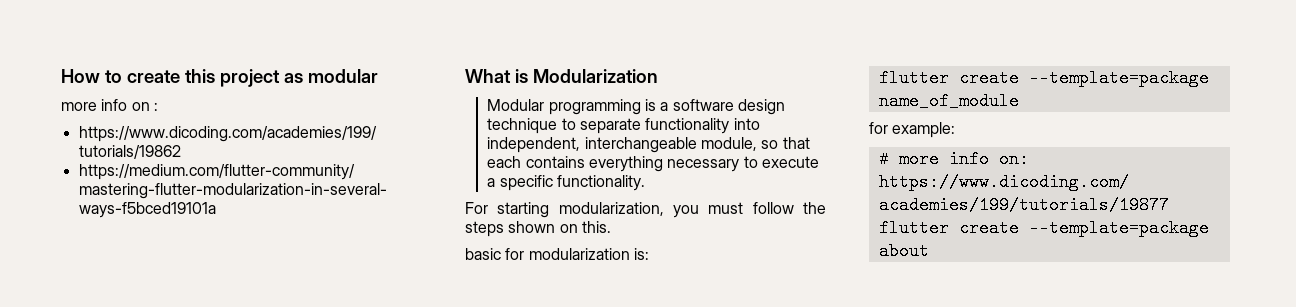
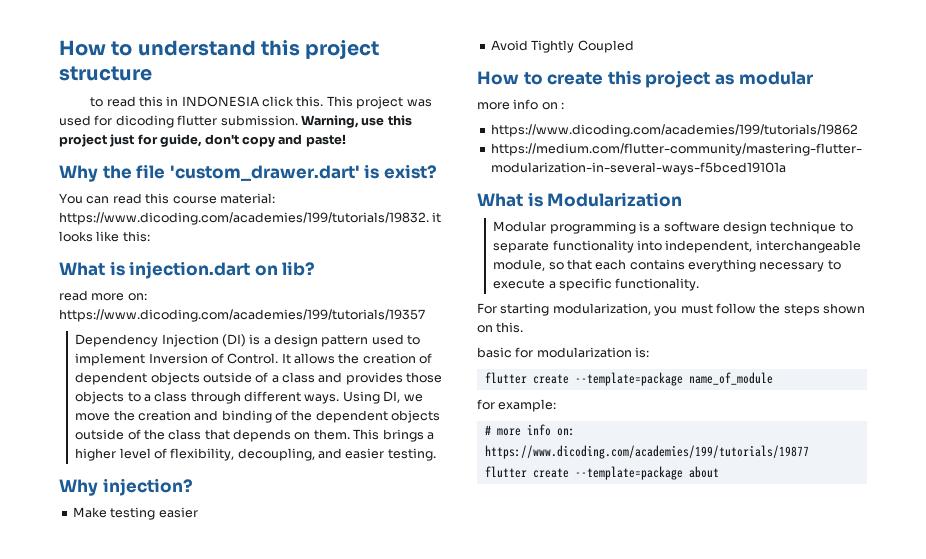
[61,69,122,83] How to -> [59,39,380,59] [59,66,152,81] [90,96,432,109] [59,115,412,128] [59,134,346,147] [59,164,437,182] [59,193,275,204] [59,212,442,225] [59,231,150,242] [59,261,316,279] [59,290,147,301] [59,309,425,322] [75,334,421,347] [75,353,433,366] [75,372,443,385] [75,391,423,404] [75,410,441,423] [75,429,434,442] [75,448,436,461] [59,478,193,496] [72,507,198,520] [490,40,634,53] [477,71,543,85] How to understand this project structure // to read this in INDONESIA click this. This project was used for dicoding flutter submission. Warning, use this project just for guide, don't copy and paste! // Why the file 'custom_drawer.dart' is exist? // You can read this course material: https://www.dicoding.com/academies/199/tutorials/19832. it looks like this: // What is injection.dart on lib? // read more on: https://www.dicoding.com/academies/199/tutorials/19357 // Dependency Injection (DI) is a design pattern used to implement Inversion of Control. It allows the creation of dependent objects outside of a class and provides those objects to a class through different ways. Using DI, we move the creation and binding of the dependent objects outside of the class that depends on them. This brings a higher level of flexibility, decoupling, and easier testing. // Why injection? // Make testing easier // Avoid Tightly Coupled // How to

